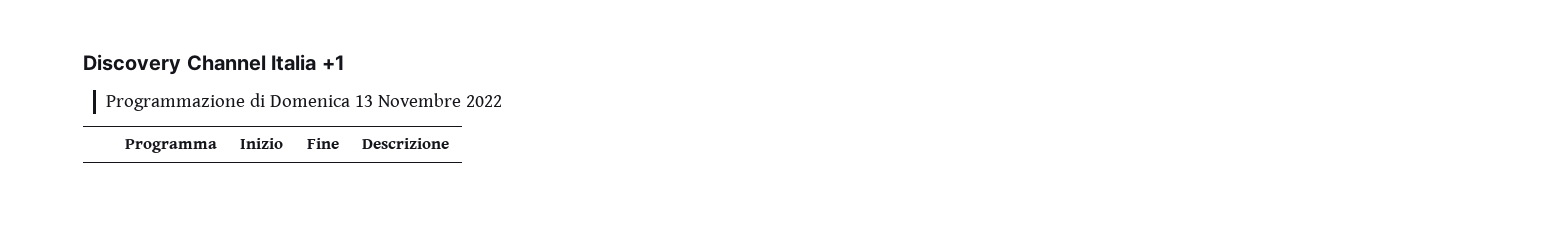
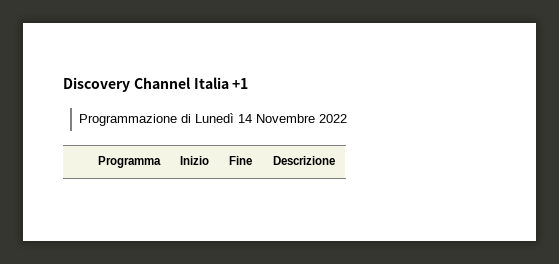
[269,95,373,107] Domenica 13 -> [195,113,253,123] Lunedì 14

